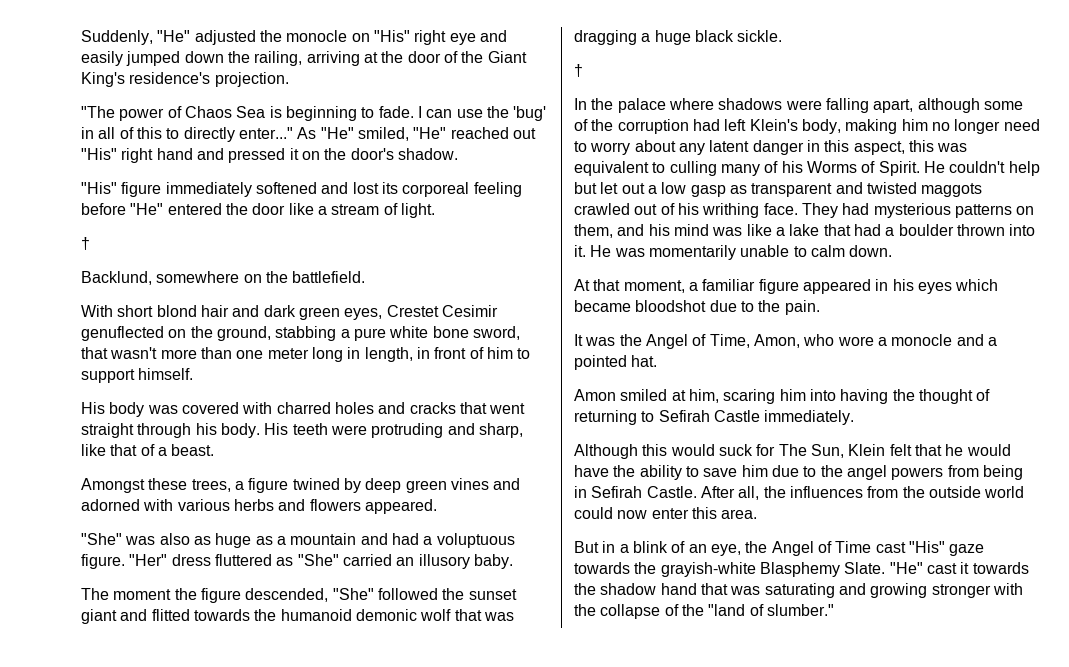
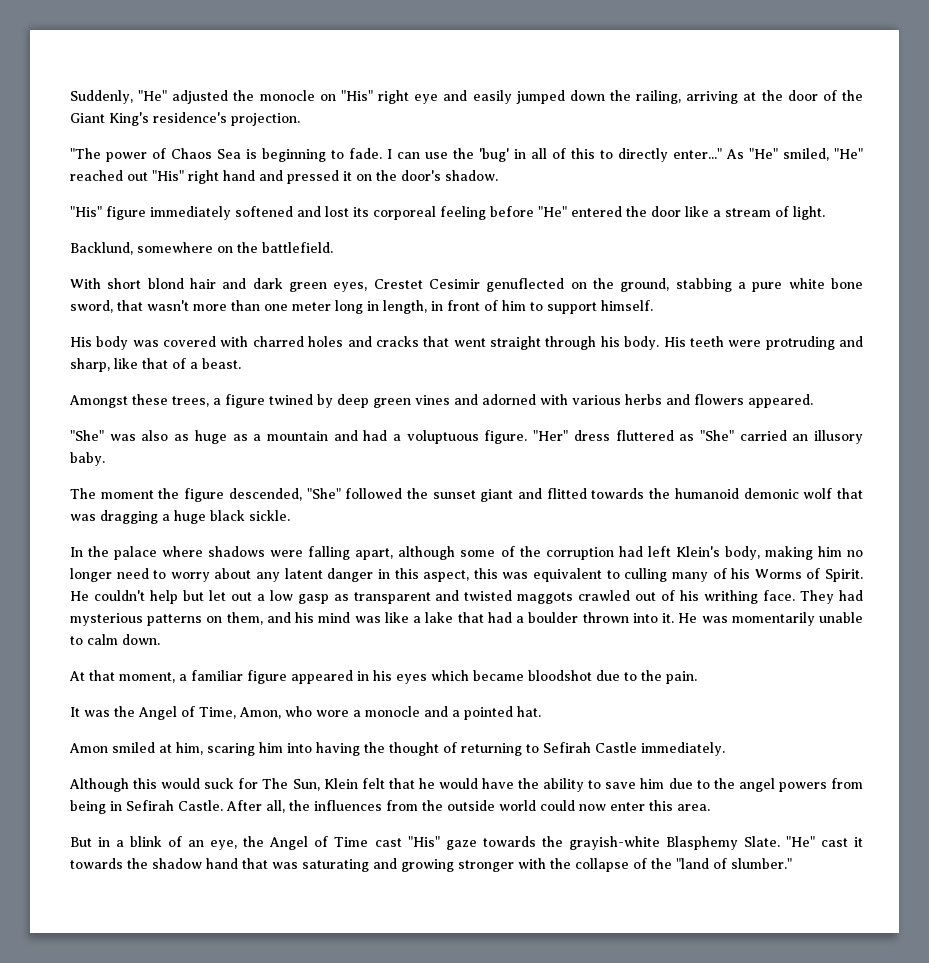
[81,237,90,250] // † -> (825, 213) none
[574,64,583,77] // † -> (290, 515) none

